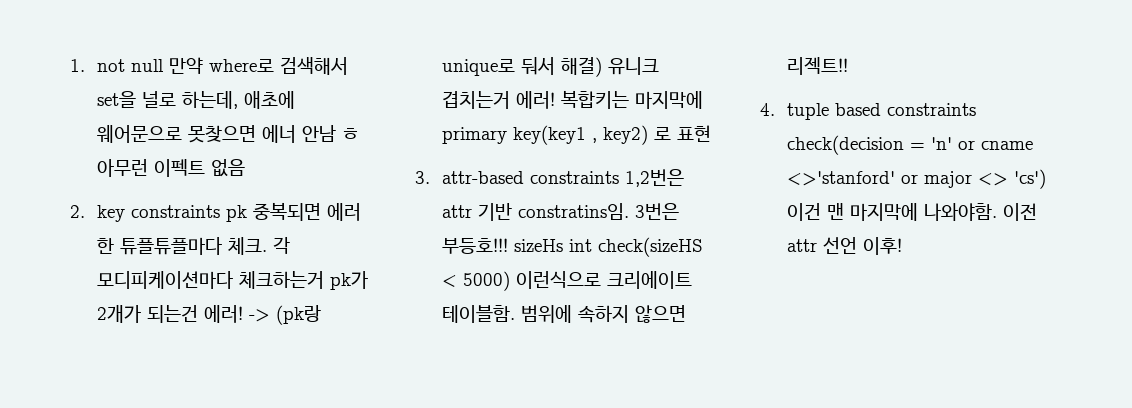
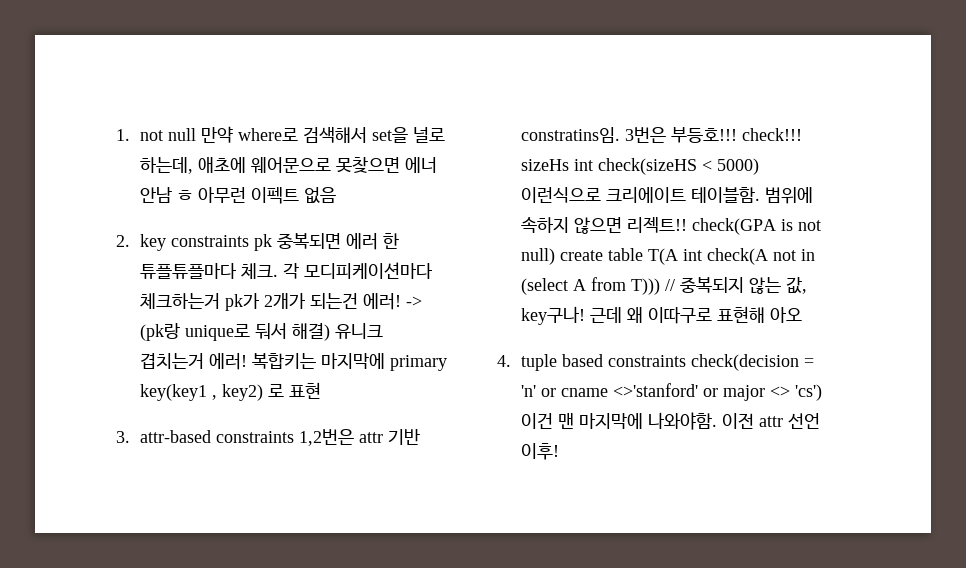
(508, 246) none -> [742,128,803,141] check!!!
(848, 66) none -> [692,218,822,235] [521,248,816,265] [521,277,808,295] [521,306,803,325] check(GPA is not null) create table T(A int check(A not in (select A from T))) // 중복되지 않는 값, key구나! 근데 왜 이따구로 표현해 아오

